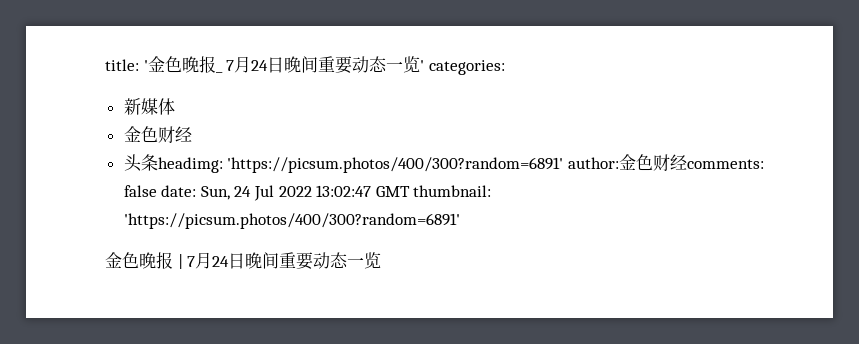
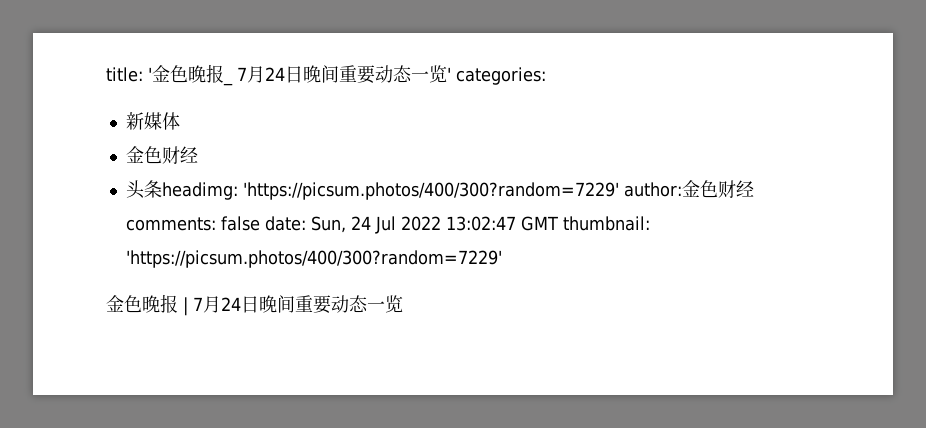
[227,157,564,173] 'https://picsum.photos/400/300?random=6891' -> [242,182,619,200] 'https://picsum.photos/400/300?random=7229'
[123,213,460,229] 'https://picsum.photos/400/300?random=6891' -> [125,250,502,268] 'https://picsum.photos/400/300?random=7229'

